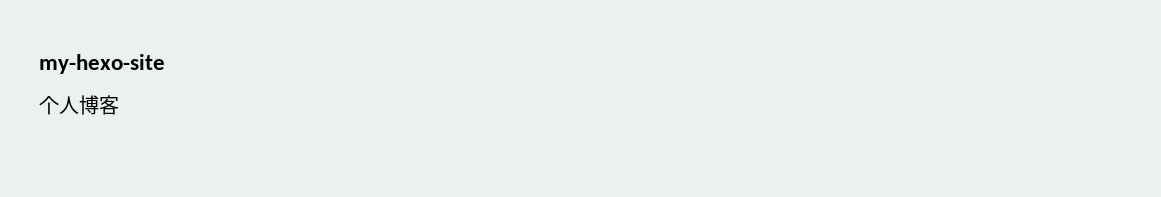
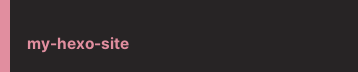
[39,95,119,115] // 个人博客 -> (129, 45) none

